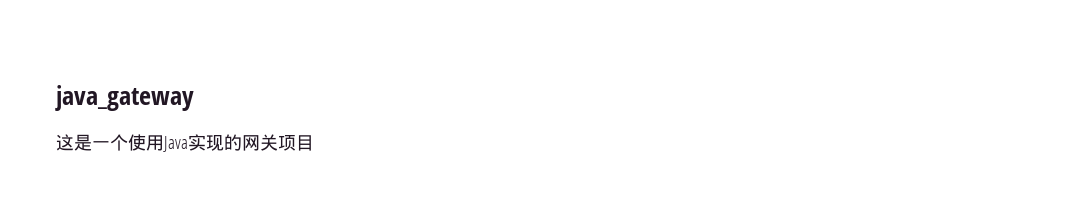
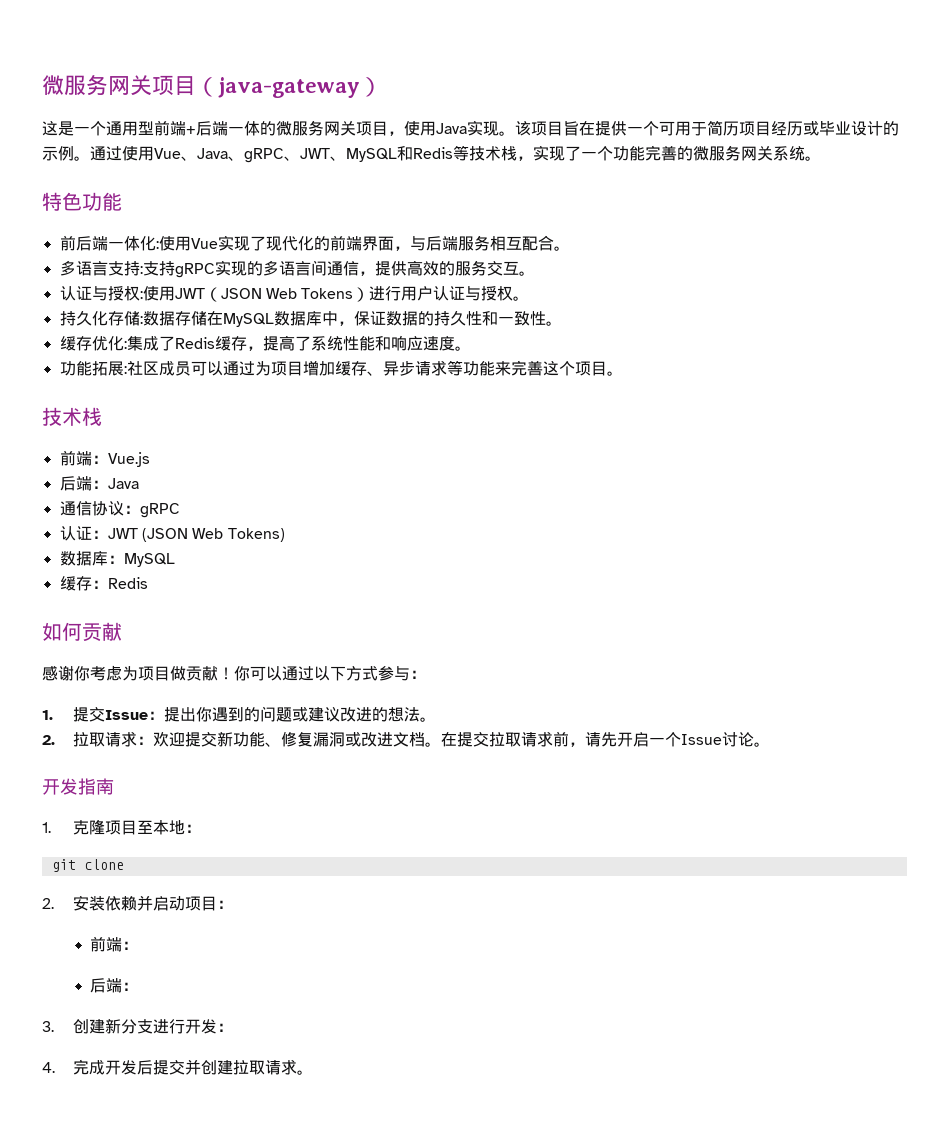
[55,85,194,111] [56,134,314,152] java_gateway // 这是一个使用Java实现的网关项目 -> [42,75,382,98] [42,120,899,136] [42,145,821,163] [42,192,122,211] [59,235,570,251] [59,260,535,278] [59,286,530,302] [59,310,562,327] [59,335,471,351] [59,360,623,376] [42,407,102,426] [59,450,150,467] [59,476,139,491] [59,501,180,518] [59,526,285,542] [59,551,175,567] [59,576,148,591] [42,622,122,642] [42,665,426,681] [42,706,436,722] [42,731,770,747] [42,778,114,795] [42,820,201,835] [51,859,124,872] [42,895,233,911] [90,936,139,952] [90,978,139,993] [42,1018,233,1034] [42,1059,313,1075] 微服务网关项目（java-gateway） // 这是一个通用型前端+后端一体的微服务网关项目，使用Java实现。该项目旨在提供一个可用于简历项目经历或毕业设计的示例。通过使用Vue、Java、gRPC、JWT、MySQL和Redis等技术栈，实现了一个功能完善的微服务网关系统。 // 特色功能 // 前后端一体化:使用Vue实现了现代化的前端界面，与后端服务相互配合。 // 多语言支持:支持gRPC实现的多语言间通信，提供高效的服务交互。 // 认证与授权:使用JWT（JSON Web Tokens）进行用户认证与授权。 // 持久化存储:数据存储在MySQL数据库中，保证数据的持久性和一致性。 // 缓存优化:集成了Redis缓存，提高了系统性能和响应速度。 // 功能拓展:社区成员可以通过为项目增加缓存、异步请求等功能来完善这个项目。 // 技术栈 // 前端：Vue.js // 后端：Java // 通信协议：gRPC // 认证：JWT (JSON Web Tokens) // 数据库：MySQL // 缓存：Redis // 如何贡献 // 感谢你考虑为项目做贡献！你可以通过以下方式参与： // 1.提交Issue：提出你遇到的问题或建议改进的想法。 // 2.拉取请求：欢迎提交新功能、修复漏洞或改进文档。在提交拉取请求前，请先开启一个Issue讨论。 // 开发指南 // 1.克隆项目至本地： // git clone // 2.安装依赖并启动项目： // 前端： // 后端： // 3.创建新分支进行开发： // 4.完成开发后提交并创建拉取请求。

